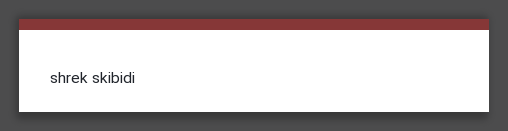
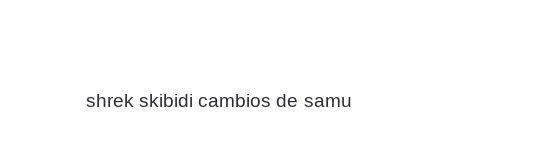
(136, 77) none -> [198,94,352,107] cambios de samu

